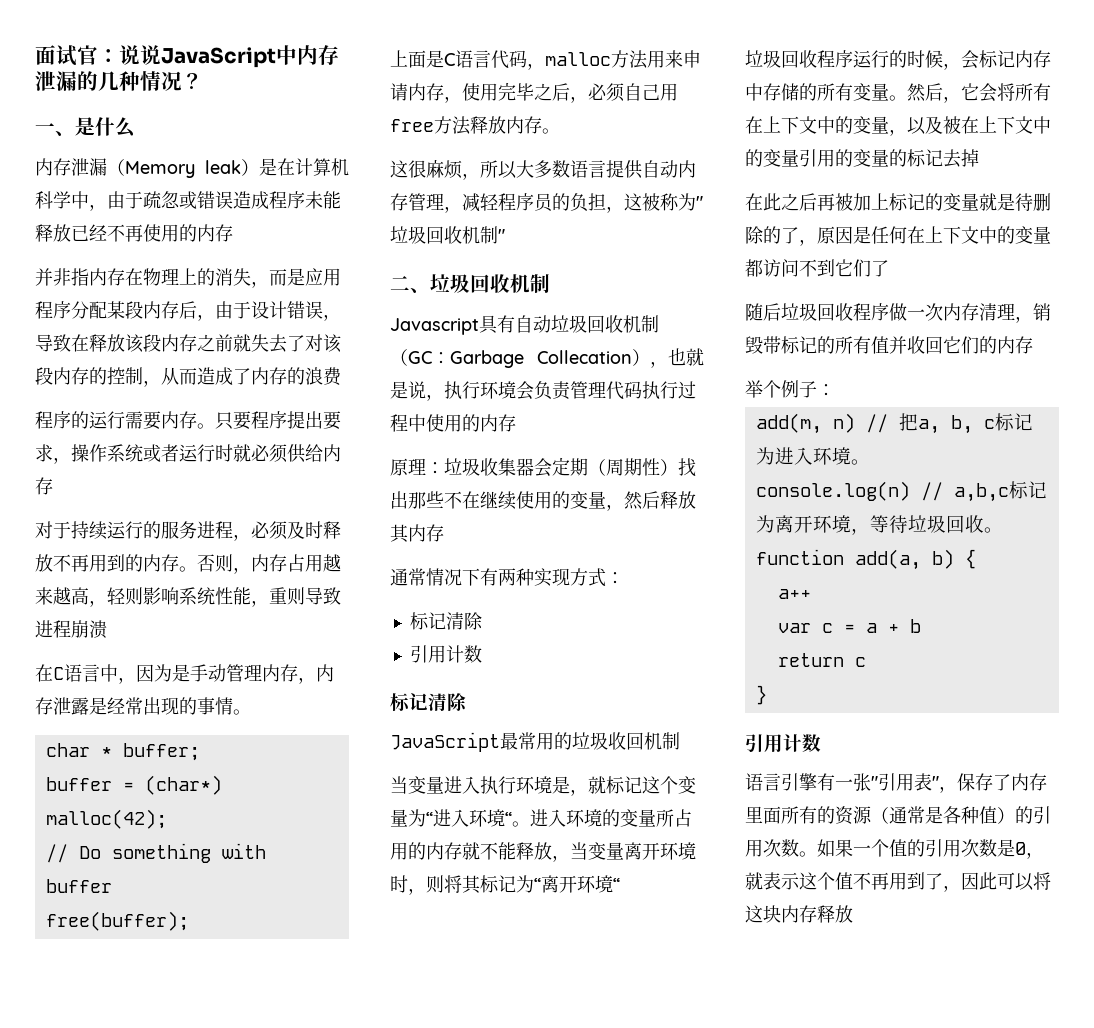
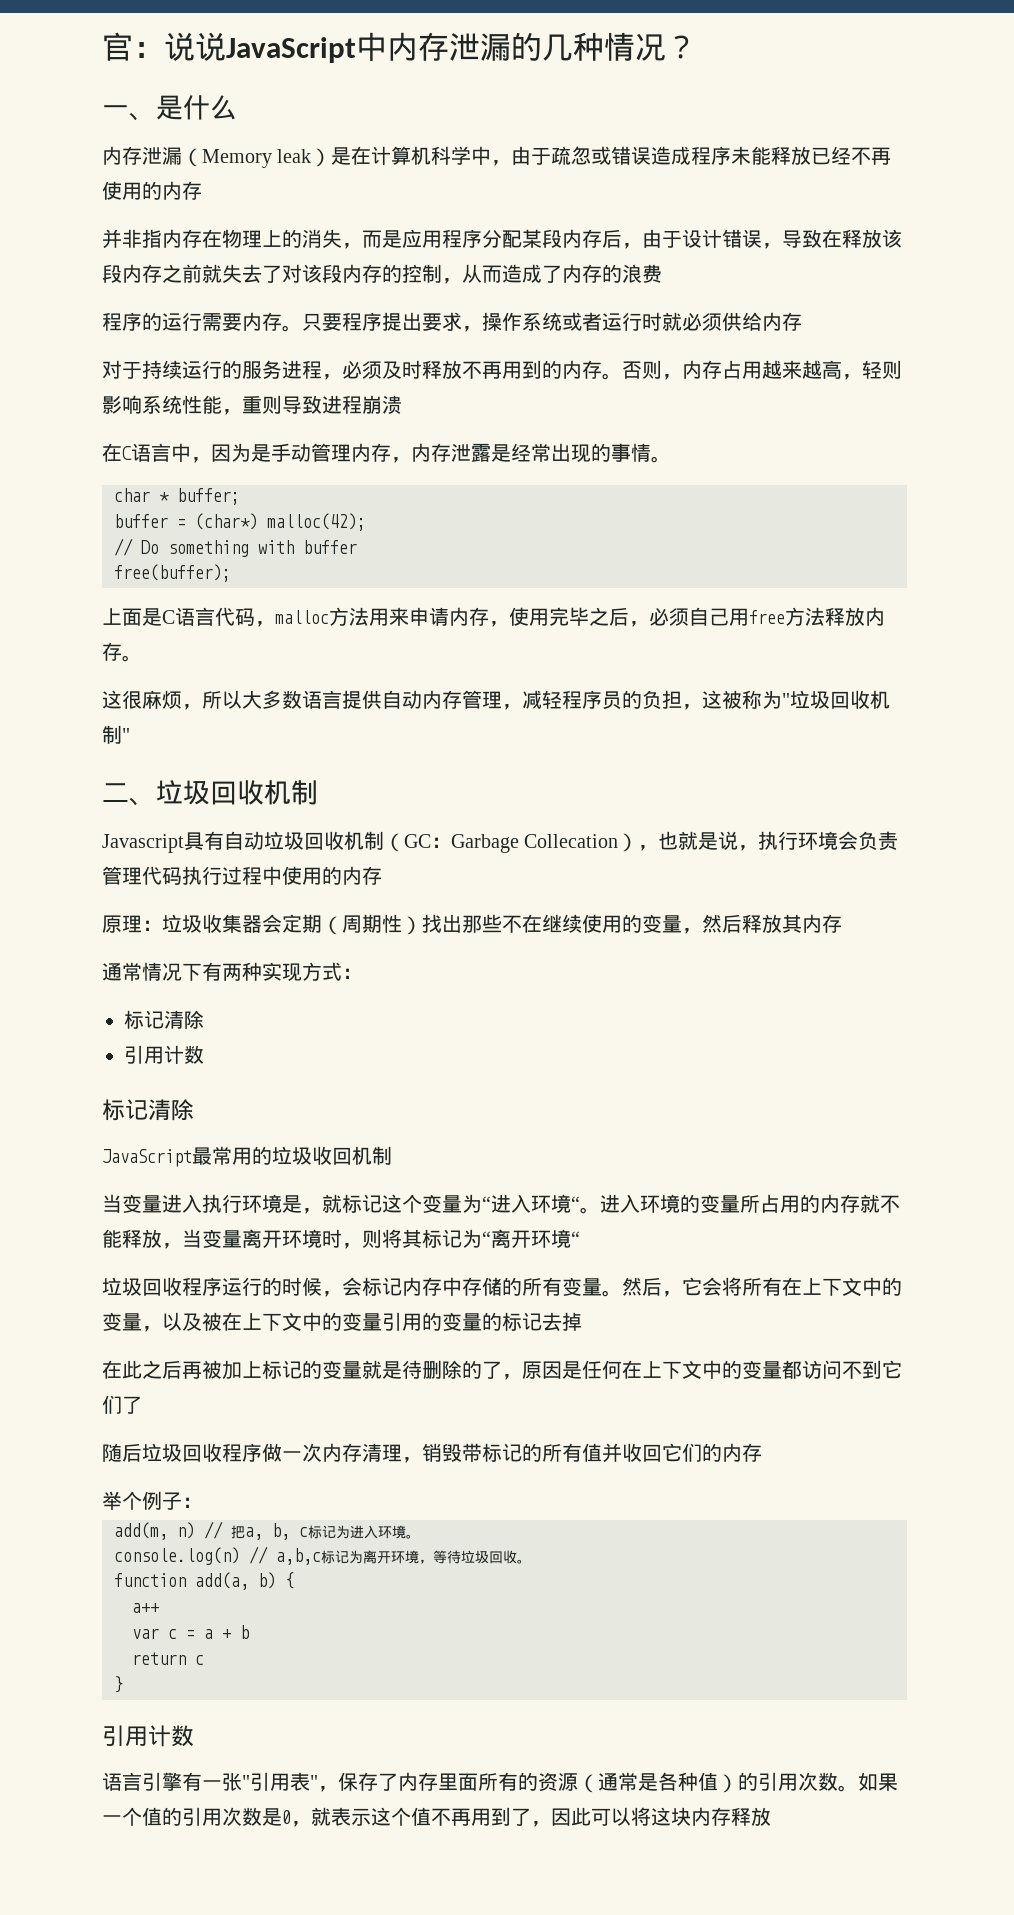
[35,45,77,66] 面试 -> (102, 46) none

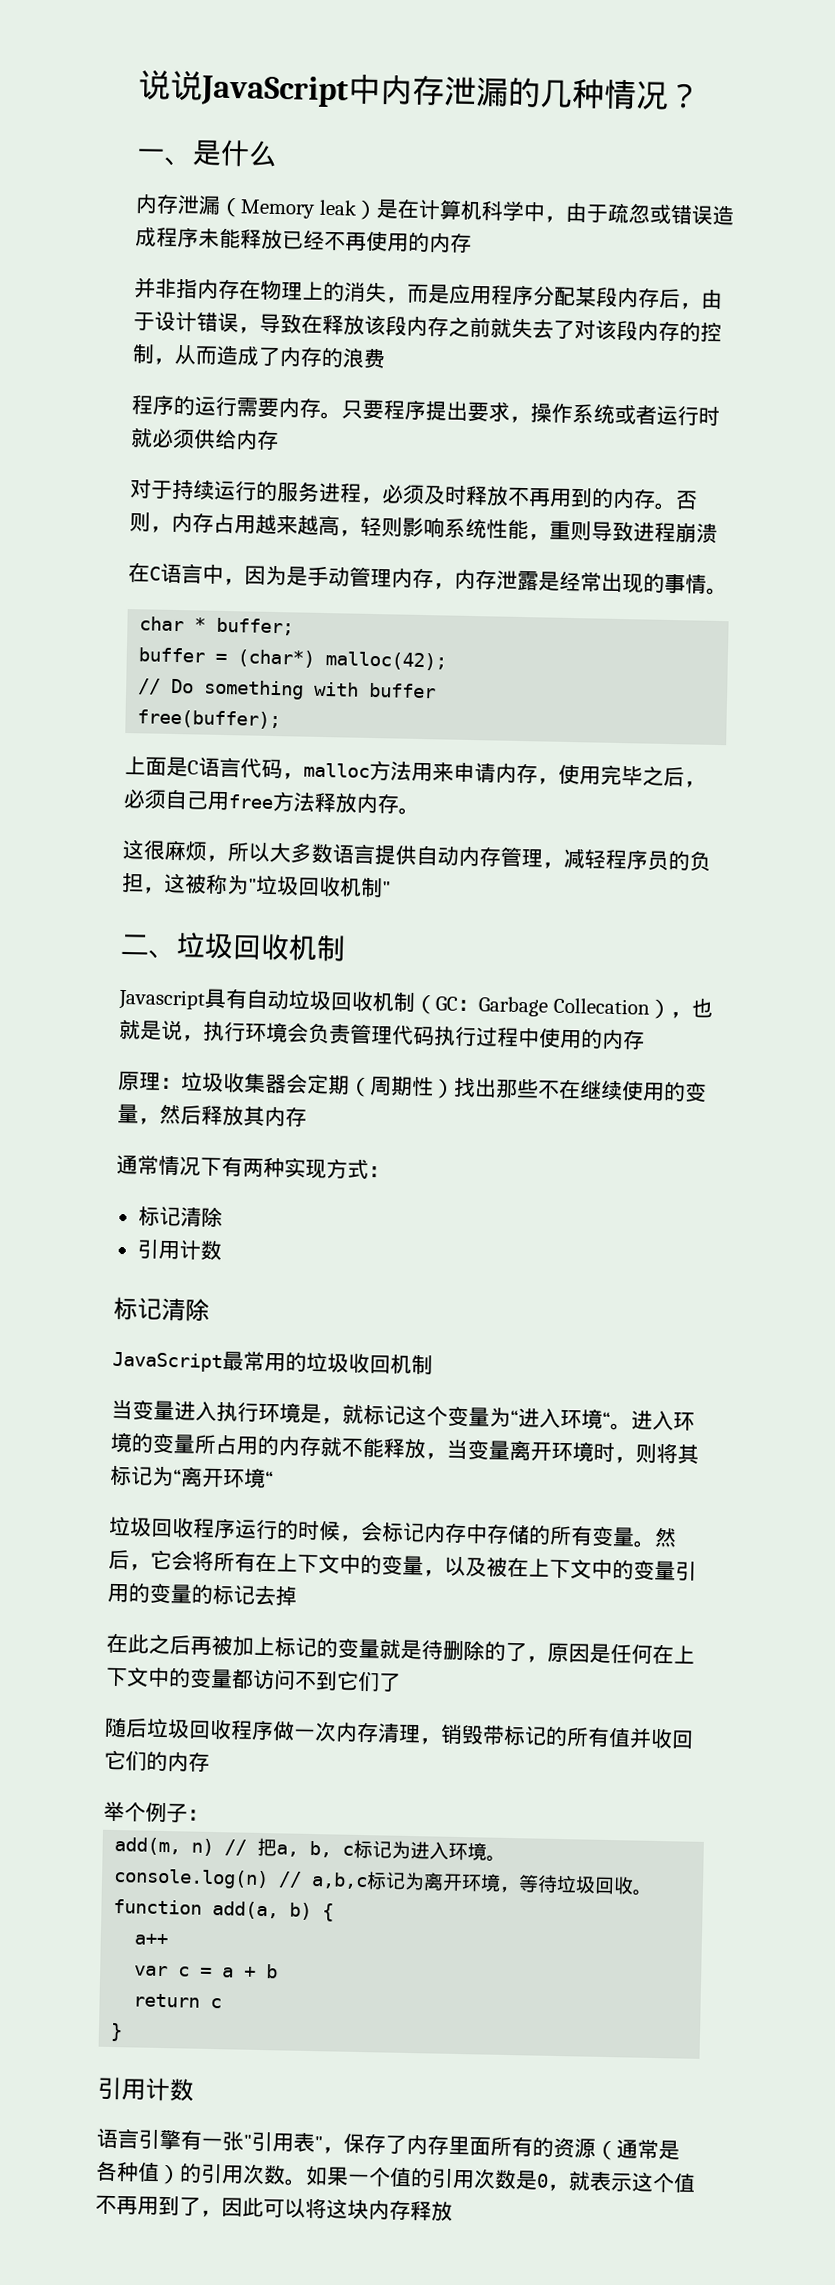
[102,32,164,61] 官： -> (138, 84) none

